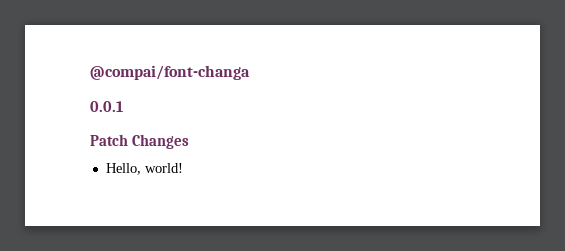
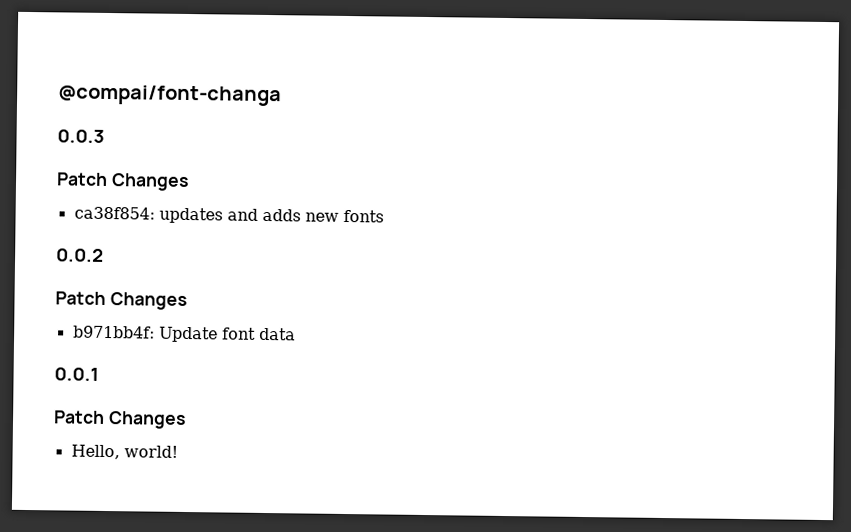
(250, 72) none -> [57,129,105,143] [56,172,189,192] [73,206,384,224] [56,248,104,262] [55,291,187,310] [72,325,296,343] // 0.0.3 // Patch Changes // ca38f854: updates and adds new fonts // 0.0.2 // Patch Changes // b971bb4f: Update font data

